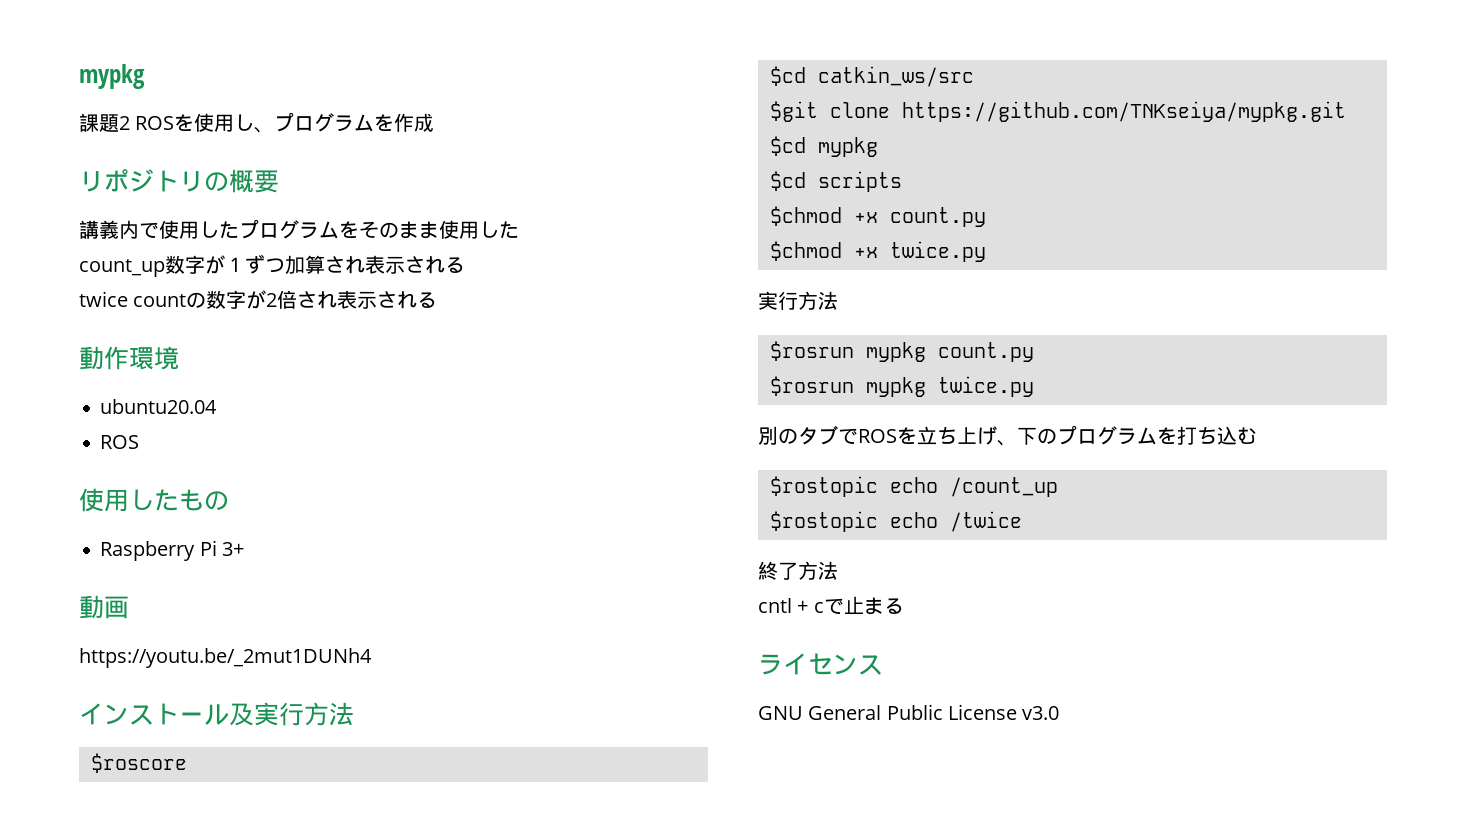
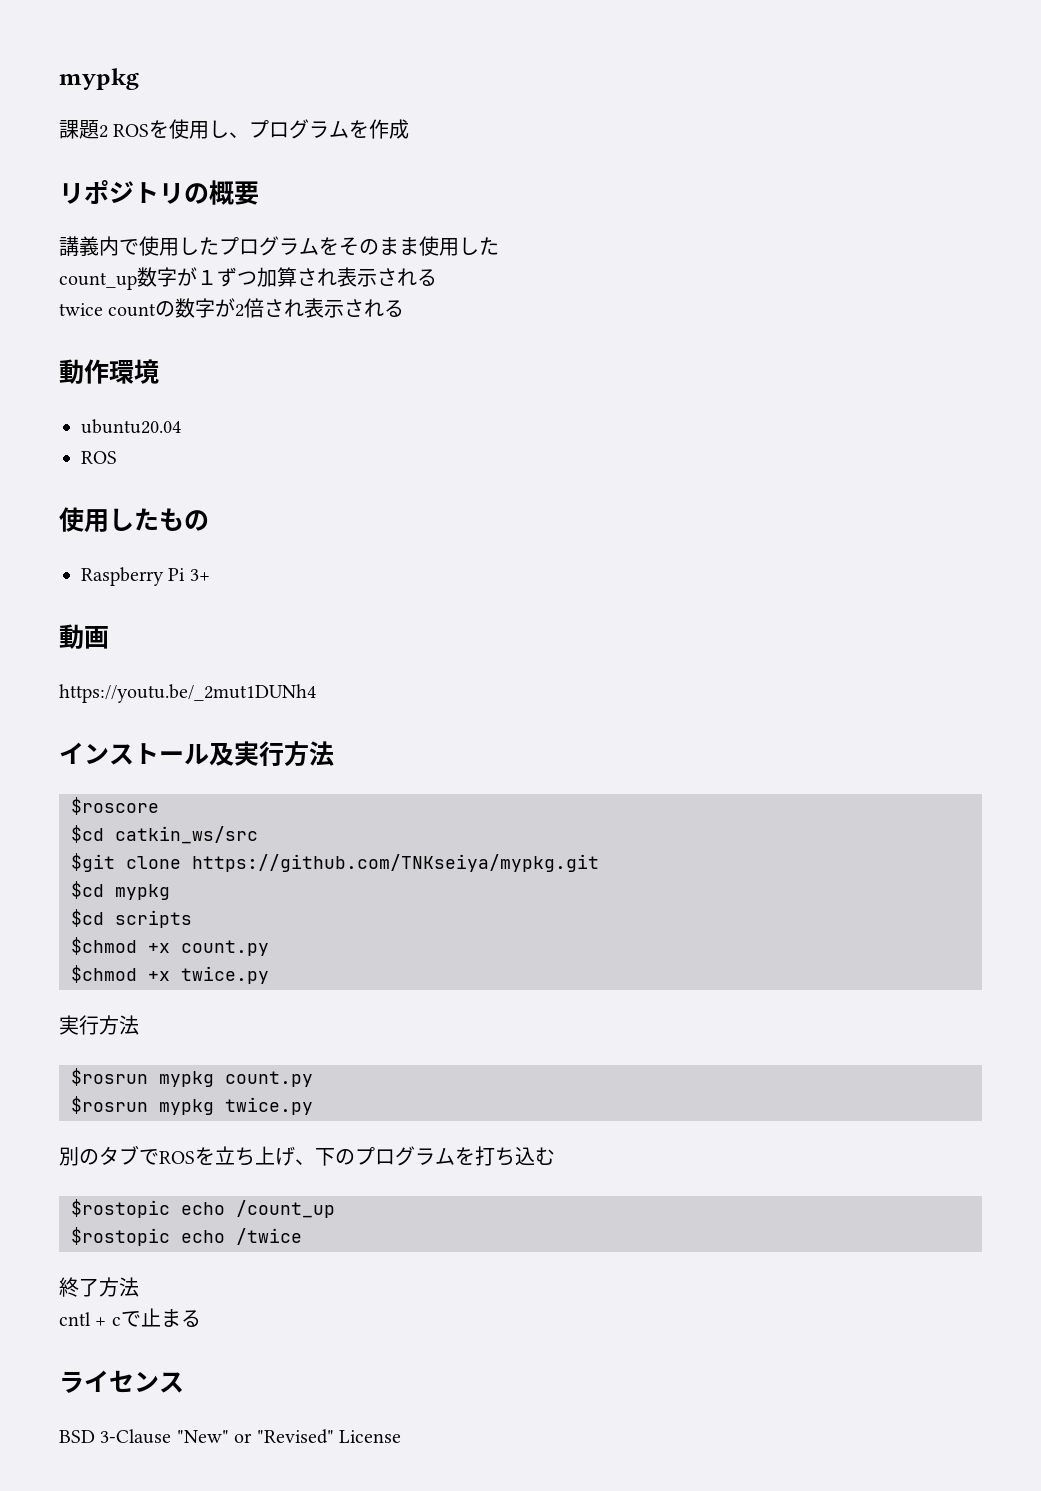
[758,704,1060,720] GNU General Public License v3.0 -> [59,1429,401,1444] BSD 3-Clause "New" or "Revised" License

